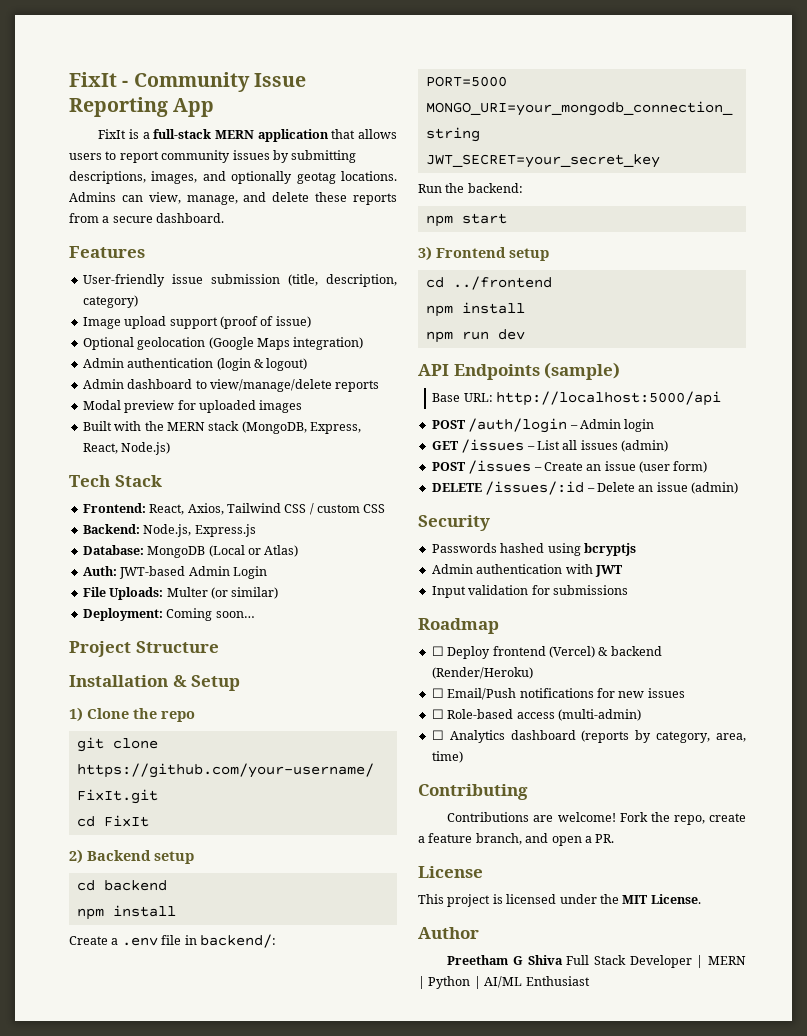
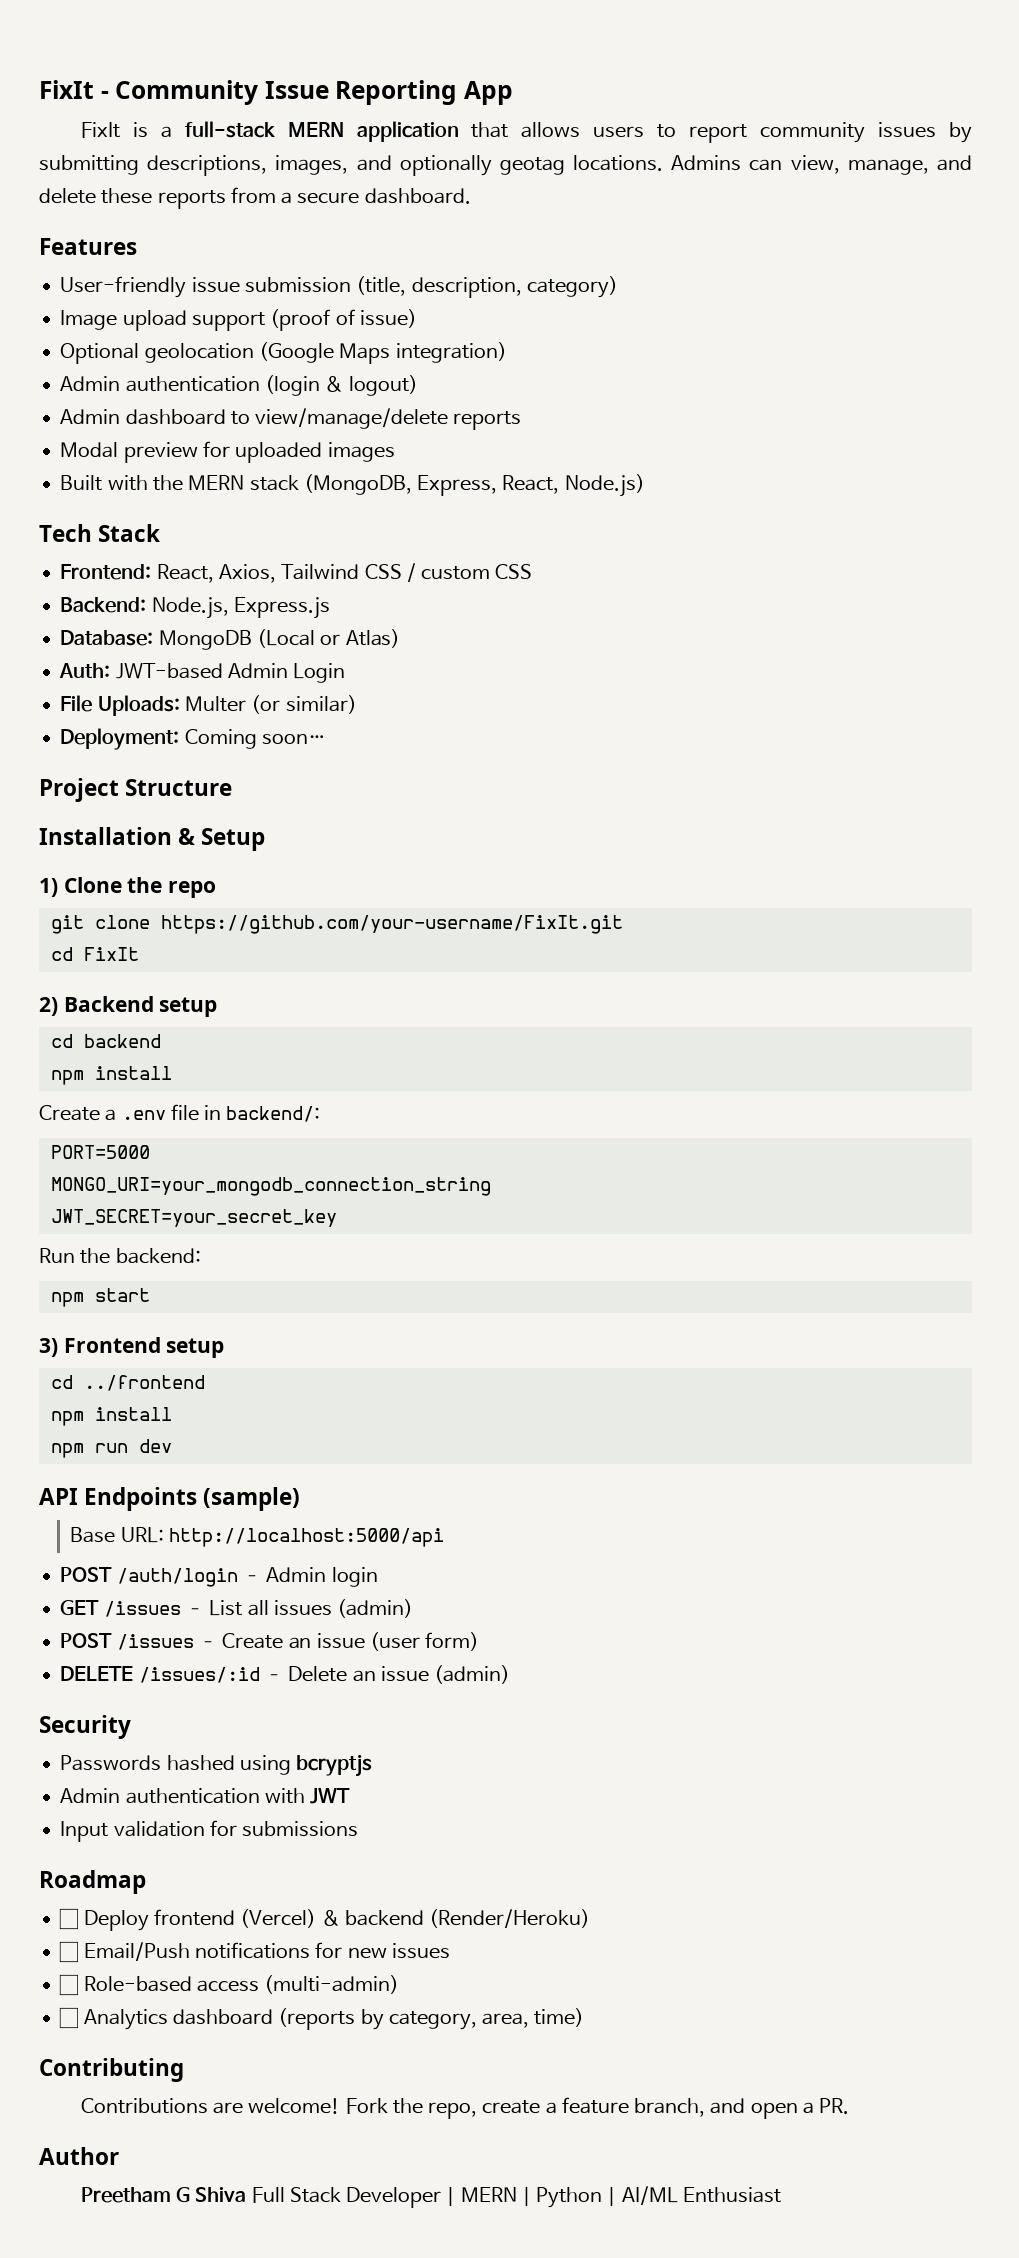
[418,866,483,878] [418,894,701,907] // License // This project is licensed under the MIT License. -> (850, 2106) none

